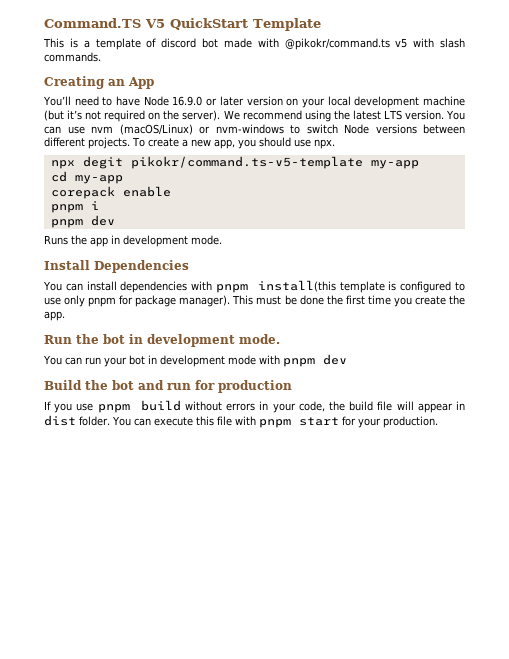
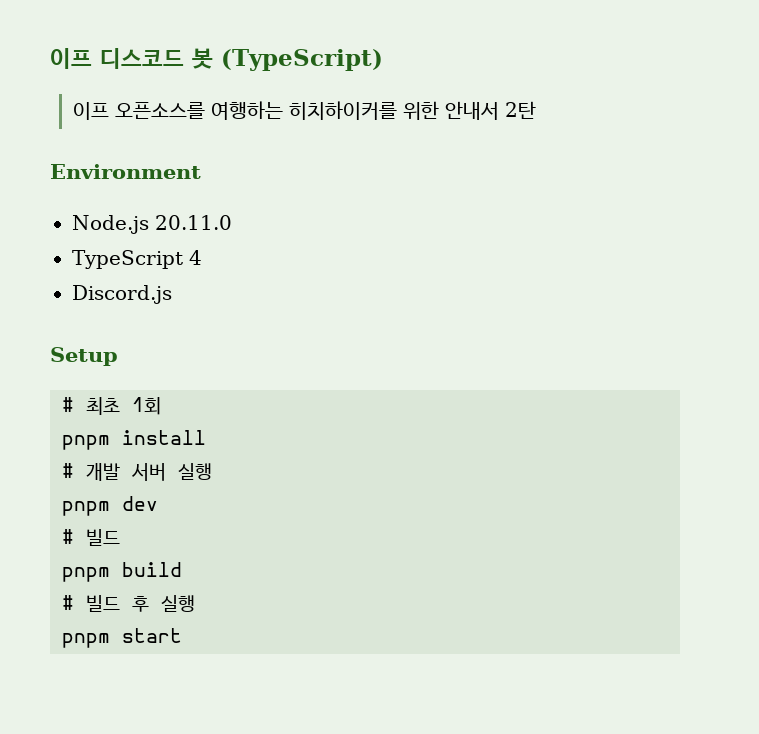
[44,18,321,31] [43,38,465,50] [44,52,101,62] [44,76,154,89] [43,96,466,108] [44,110,466,122] [44,124,465,135] [44,137,335,149] [50,156,419,169] [50,171,123,184] [50,186,171,199] [50,201,99,213] [50,215,115,228] [44,235,222,247] [44,260,189,273] [43,280,465,293] [44,295,465,307] [44,311,65,321] [44,334,280,347] [43,354,347,367] [44,380,292,393] [44,400,465,413] [44,415,438,428] Command.TS V5 QuickStart Template // This is a template of discord bot made with @pikokr/command.ts v5 with slash commands. // Creating an App // You’ll need to have Node 16.9.0 or later version on your local development machine (but it’s not required on the server). We recommend using the latest LTS version. You can use nvm (macOS/Linux) or nvm-windows to switch Node versions between different projects. To create a new app, you should use npx. // npx degit pikokr/command.ts-v5-template my-app // cd my-app // corepack enable // pnpm i // pnpm dev // Runs the app in development mode. // Install Dependencies // You can install dependencies with pnpm install(this template is configured to use only pnpm for package manager). This must be done the first time you create the app. // Run the bot in development mode. // You can run your bot in development mode with pnpm dev // Build the bot and run for production // If you use pnpm build without errors in your code, the build file will appear in dist folder. You can execute this file with pnpm start for your production. -> [50,48,383,71] [73,101,537,120] [50,164,201,179] [72,215,232,234] [72,250,202,269] [72,285,172,304] [50,347,118,366] [62,397,161,415] [62,430,206,450] [62,463,212,481] [62,496,158,516] [62,529,120,546] [62,562,182,582] [62,595,195,612] [62,628,182,648] 이프 디스코드 봇 (TypeScript) // 이프 오픈소스를 여행하는 히치하이커를 위한 안내서 2탄 // Environment // Node.js 20.11.0 // TypeScript 4 // Discord.js // Setup // # 최초 1회 // pnpm install // # 개발 서버 실행 // pnpm dev // # 빌드 // pnpm build // # 빌드 후 실행 // pnpm start

